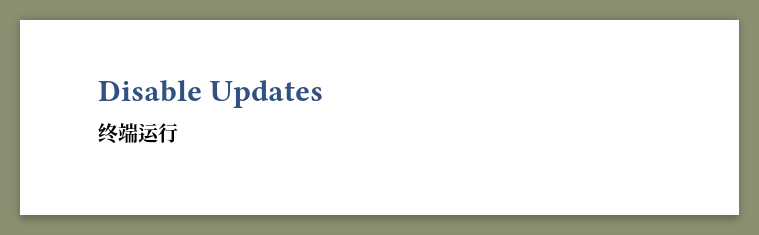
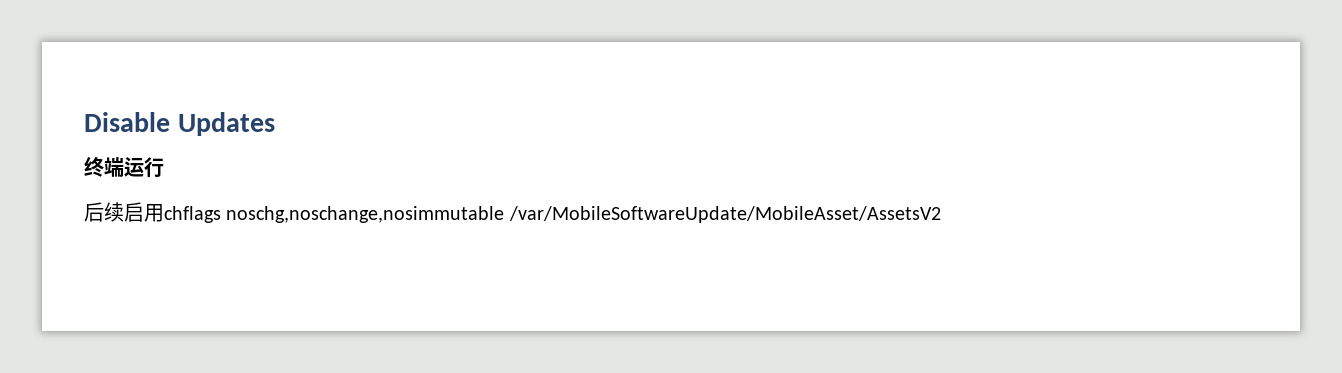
(178, 133) none -> [84,202,941,223] // 后续启用chflags noschg,noschange,nosimmutable /var/MobileSoftwareUpdate/MobileAsset/AssetsV2

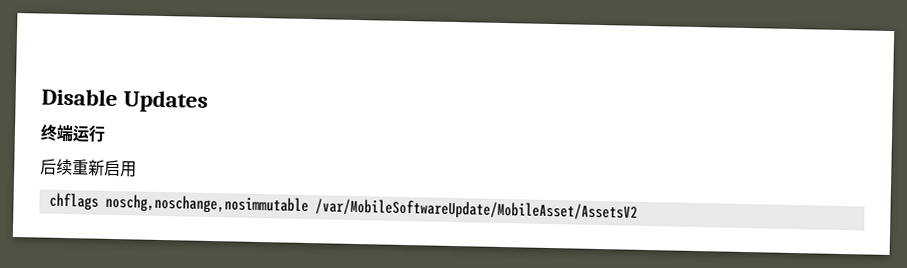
(124, 212) none -> [72,159,105,176] 重新
(164, 213) none -> (137, 169) //

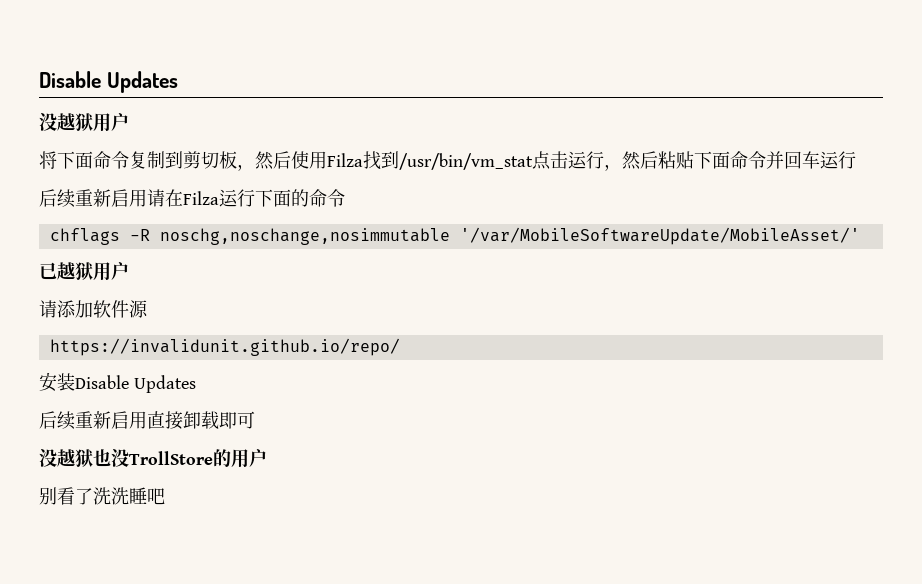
[41,88,209,113] [40,124,106,143] [40,158,137,178] [48,192,638,222] Disable Updates // 终端运行 // 后续重新启用 // chflags noschg,noschange,nosimmutable /var/MobileSoftwareUpdate/MobileAsset/AssetsV2 -> [39,71,178,93] [39,113,129,132] [39,151,856,171] [39,189,345,208] [49,227,860,245] [39,262,129,281] [39,300,148,318] [49,338,400,356] [39,372,196,393] [39,411,255,430] [39,449,267,468] [39,487,165,505] Disable Updates // 没越狱用户 // 将下面命令复制到剪切板，然后使用Filza找到/usr/bin/vm_stat点击运行，然后粘贴下面命令并回车运行 // 后续重新启用请在Filza运行下面的命令 // chflags -R noschg,noschange,nosimmutable '/var/MobileSoftwareUpdate/MobileAsset/' // 已越狱用户 // 请添加软件源 // https://invalidunit.github.io/repo/ // 安装Disable Updates // 后续重新启用直接卸载即可 // 没越狱也没TrollStore的用户 // 别看了洗洗睡吧

